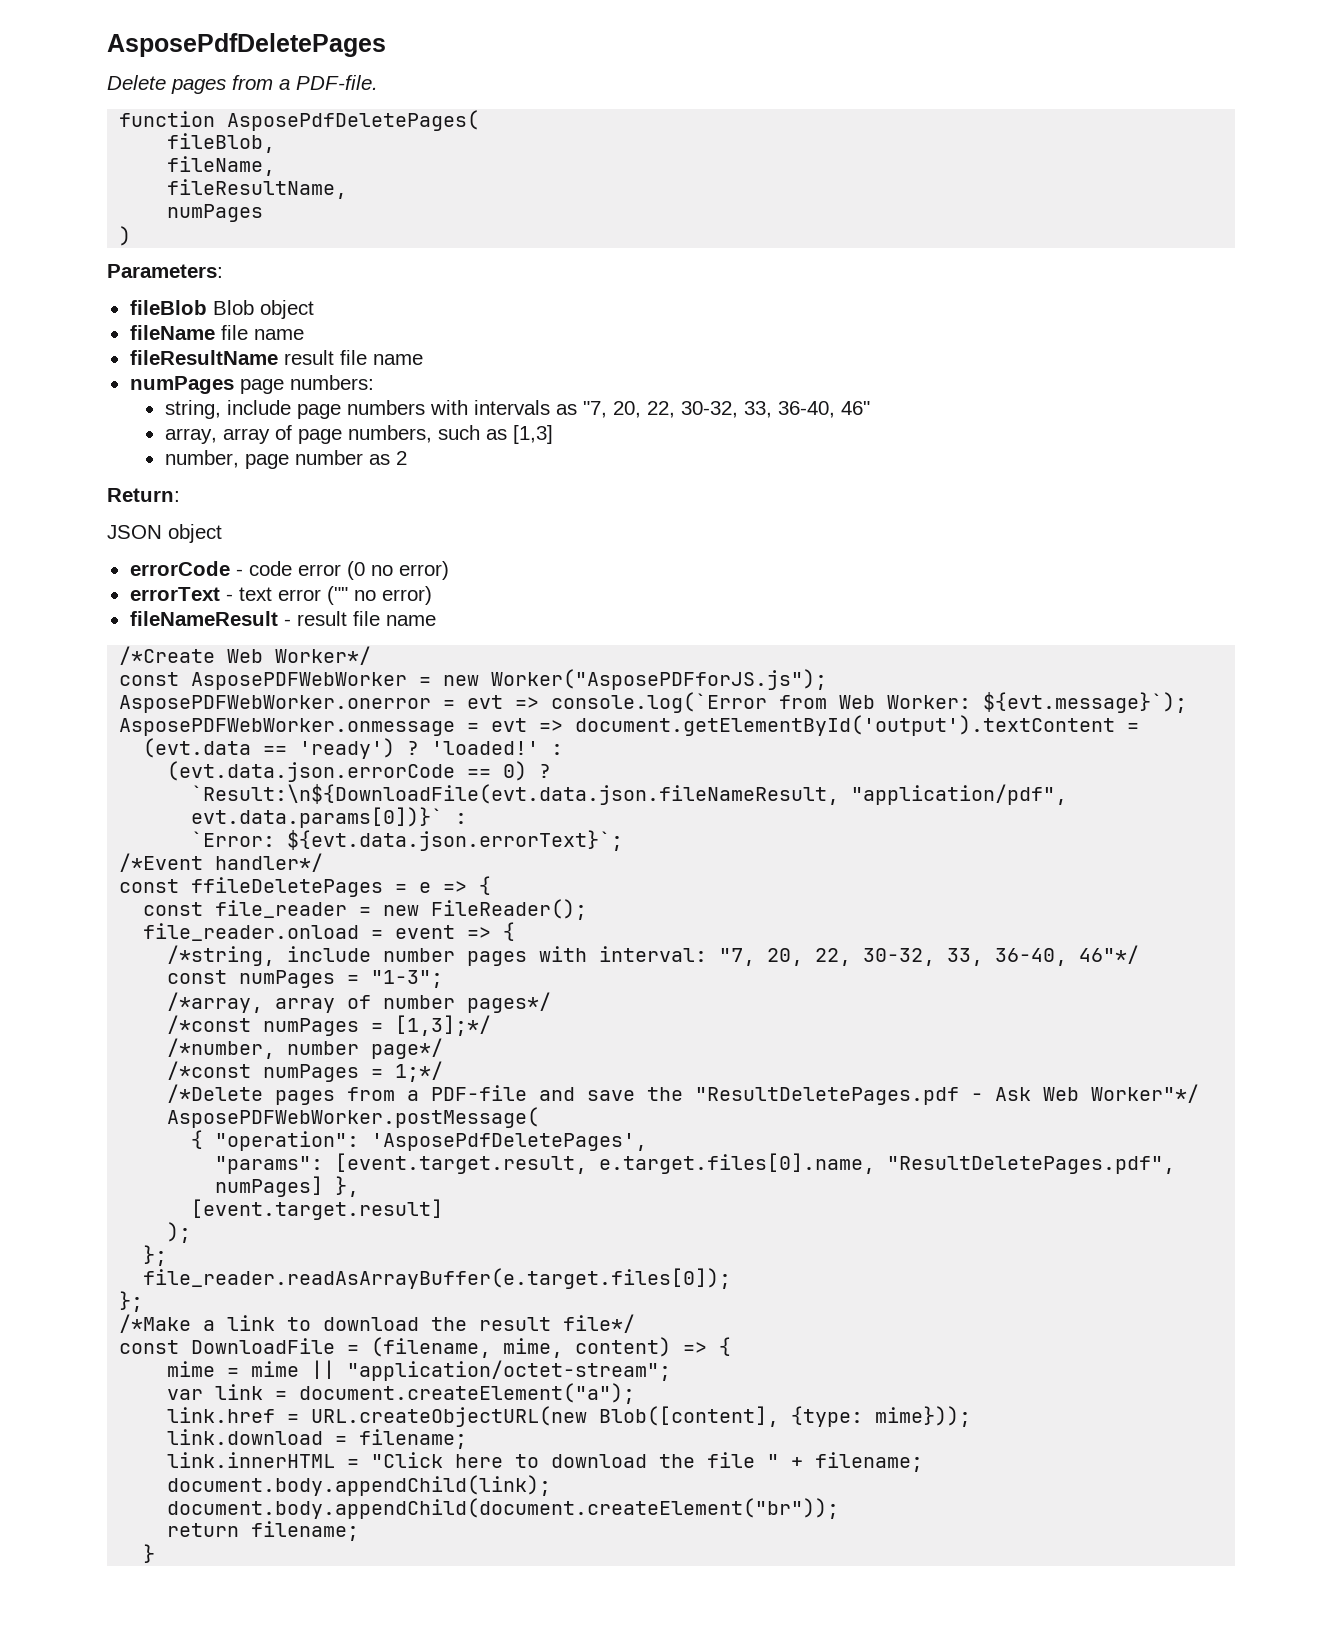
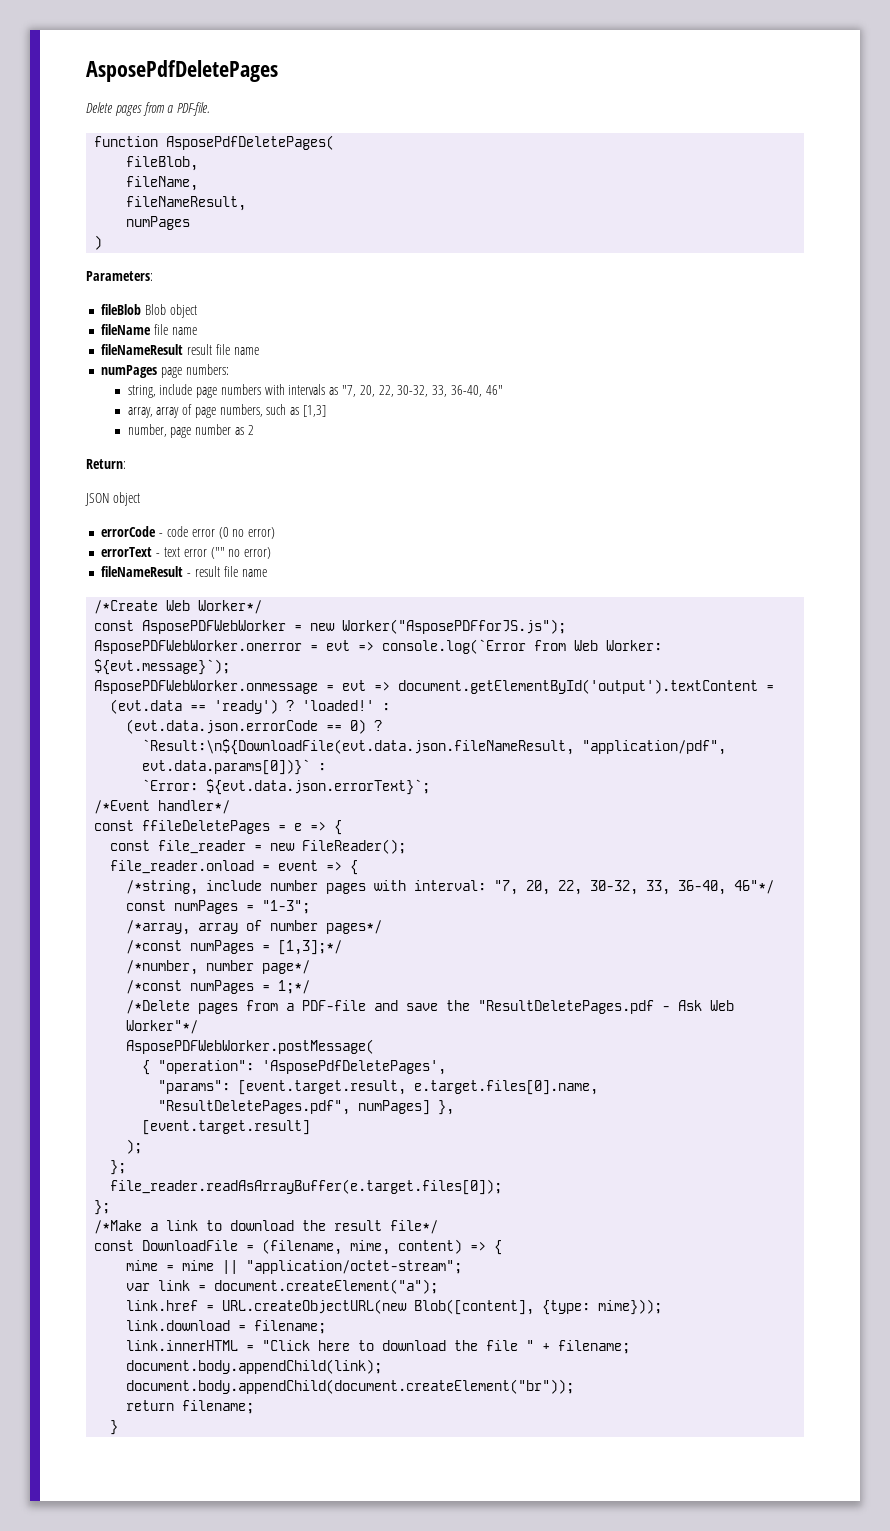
[167,179,348,199] fileResultName, -> [126,196,247,211] fileNameResult,
[129,350,278,365] fileResultName -> [101,344,184,355] fileNameResult

